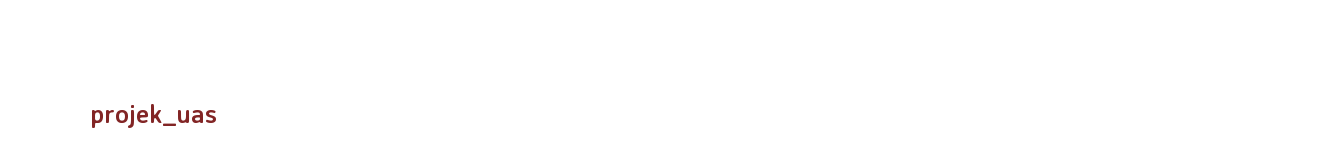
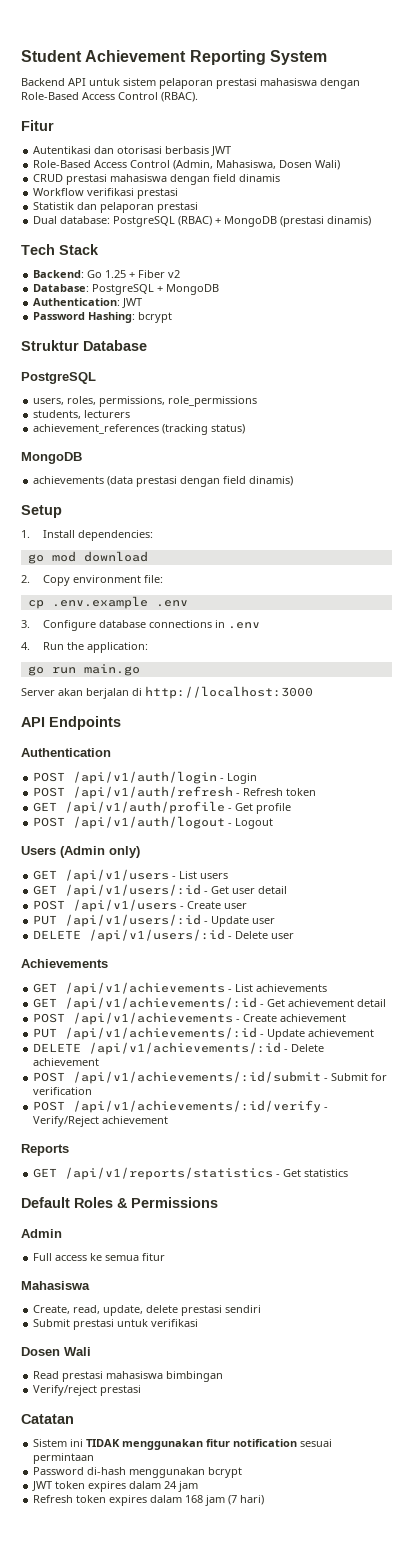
[90,104,217,128] projek_uas -> [21,50,327,65] [21,78,360,89] [21,92,198,102] [21,120,54,131] [33,146,232,156] [33,160,341,170] [33,174,281,185] [33,188,179,199] [33,202,199,213] [33,216,372,227] [21,244,99,255] [33,270,181,278] [33,284,220,295] [33,298,143,308] [33,312,173,323] [21,340,147,351] [21,372,96,384] [33,396,258,407] [33,410,131,419] [33,424,246,435] [21,452,82,464] [33,476,294,487] [21,505,62,518] [21,530,153,541] [27,551,148,564] [21,575,163,586] [27,596,188,609] [21,620,260,631] [21,642,148,653] [27,664,140,676] [21,686,313,699] [21,716,121,730] [21,748,111,757] [33,771,258,784] [33,786,317,799] [33,801,292,814] [33,816,274,829] [21,846,140,858] [33,869,229,882] [33,884,288,897] [33,899,248,912] [33,914,276,927] [33,929,295,942] [21,959,108,968] [33,982,328,995] [33,997,387,1010] [33,1012,347,1025] [33,1027,375,1040] [33,1042,325,1055] [33,1058,100,1066] [33,1071,388,1084] [33,1087,93,1095] [33,1100,329,1113] [33,1116,169,1127] [21,1144,69,1156] [33,1167,349,1180] [21,1197,218,1208] [21,1229,62,1238] [33,1253,166,1261] [21,1281,90,1290] [33,1305,262,1316] [33,1319,199,1330] [21,1347,91,1356] [33,1371,224,1382] [33,1385,142,1396] [21,1414,74,1424] [33,1439,333,1450] [33,1453,95,1464] [33,1467,243,1478] [32,1481,199,1492] [33,1495,265,1506] Student Achievement Reporting System // Backend API untuk sistem pelaporan prestasi mahasiswa dengan Role-Based Access Control (RBAC). // Fitur // Autentikasi dan otorisasi berbasis JWT // Role-Based Access Control (Admin, Mahasiswa, Dosen Wali) // CRUD prestasi mahasiswa dengan field dinamis // Workflow verifikasi prestasi // Statistik dan pelaporan prestasi // Dual database: PostgreSQL (RBAC) + MongoDB (prestasi dinamis) // Tech Stack // Backend: Go 1.25 + Fiber v2 // Database: PostgreSQL + MongoDB // Authentication: JWT // Password Hashing: bcrypt // Struktur Database // PostgreSQL // users, roles, permissions, role_permissions // students, lecturers // achievement_references (tracking status) // MongoDB // achievements (data prestasi dengan field dinamis) // Setup // 1. Install dependencies: // go mod download // 2. Copy environment file: // cp .env.example .env // 3. Configure database connections in .env // 4. Run the application: // go run main.go // Server akan berjalan di http://localhost:3000 // API Endpoints // Authentication // POST /api/v1/auth/login - Login // POST /api/v1/auth/refresh - Refresh token // GET /api/v1/auth/profile - Get profile // POST /api/v1/auth/logout - Logout // Users (Admin only) // GET /api/v1/users - List users // GET /api/v1/users/:id - Get user detail // POST /api/v1/users - Create user // PUT /api/v1/users/:id - Update user // DELETE /api/v1/users/:id - Delete user // Achievements // GET /api/v1/achievements - List achievements // GET /api/v1/achievements/:id - Get achievement detail // POST /api/v1/achievements - Create achievement // PUT /api/v1/achievements/:id - Update achievement // DELETE /api/v1/achievements/:id - Delete achievement // POST /api/v1/achievements/:id/submit - Submit for verification // POST /api/v1/achievements/:id/verify - Verify/Reject achievement // Reports // GET /api/v1/reports/statistics - Get statistics // Default Roles & Permissions // Admin // Full access ke semua fitur // Mahasiswa // Create, read, update, delete prestasi sendiri // Submit prestasi untuk verifikasi // Dosen Wali // Read prestasi mahasiswa bimbingan // Verify/reject prestasi // Catatan // Sistem ini TIDAK menggunakan fitur notification sesuai permintaan // Password di-hash menggunakan bcrypt // JWT token expires dalam 24 jam // Refresh token expires dalam 168 jam (7 hari)

